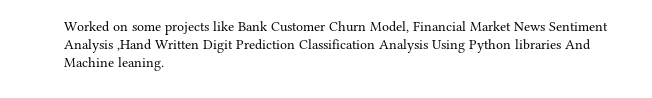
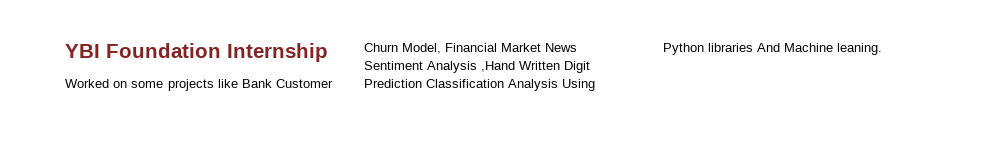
(64, 26) none -> [65,43,328,62] YBI Foundation Internship //

